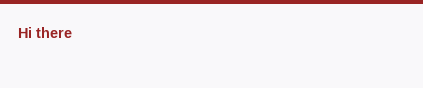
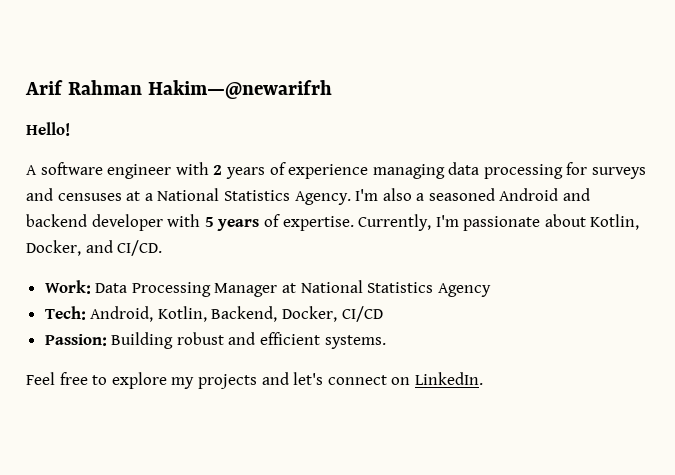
[18,27,72,38] Hi there -> [25,80,332,99] [26,122,70,136] [26,162,647,179] [26,188,591,205] [26,214,640,231] [26,240,163,256] [44,280,491,297] [44,306,383,322] [44,332,386,349] [26,372,483,389] Arif Rahman Hakim—@newarifrh // Hello! // A software engineer with 2 years of experience managing data processing for surveys and censuses at a National Statistics Agency. I'm also a seasoned Android and backend developer with 5 years of expertise. Currently, I'm passionate about Kotlin, Docker, and CI/CD. // Work: Data Processing Manager at National Statistics Agency // Tech: Android, Kotlin, Backend, Docker, CI/CD // Passion: Building robust and efficient systems. // Feel free to explore my projects and let's connect on LinkedIn.

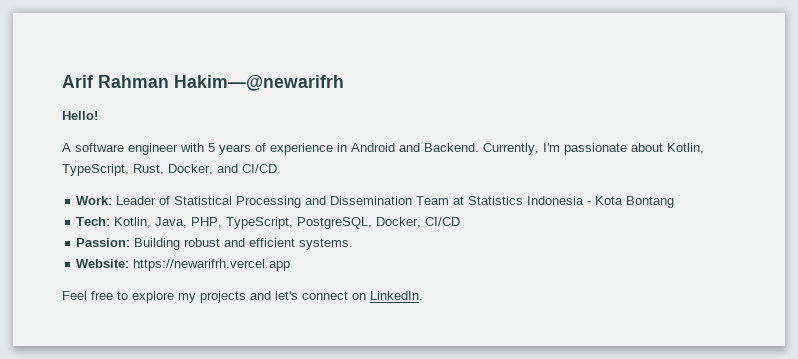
[213,165,223,175] 2 -> [208,143,215,152] 5
[372,162,647,179] [26,188,591,205] [26,214,354,231] managing data processing for surveys and censuses at a National Statistics Agency. I'm also a seasoned Android and backend developer with 5 years of expertise. -> [337,143,479,152] in Android and Backend.
(640, 222) none -> [62,164,164,176] TypeScript, Rust,
[95,280,491,297] [44,306,278,322] Data Processing Manager at National Statistics Agency // Tech: Android, Kotlin, Backend, -> [116,196,675,208] [76,217,373,229] Leader of Statistical Processing and Dissemination Team at Statistics Indonesia - Kota Bontang // Tech: Kotlin, Java, PHP, TypeScript, PostgreSQL,
(386, 342) none -> [76,259,291,271] // Website: https://newarifrh.vercel.app

